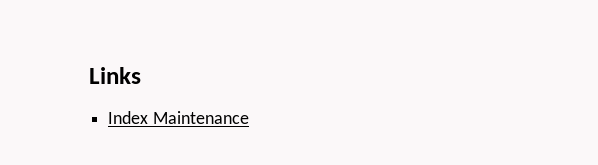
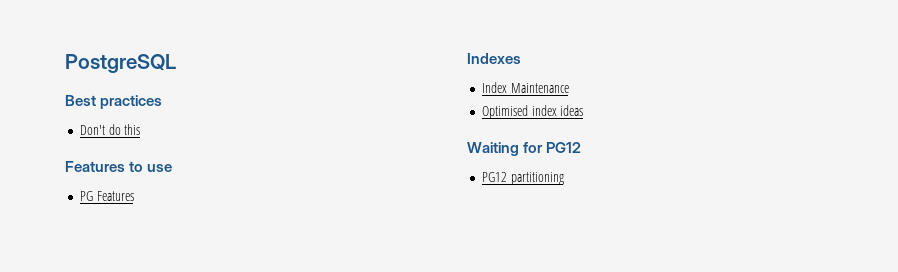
[89,67,141,84] [108,111,249,124] Links // Index Maintenance -> [65,54,176,73] [65,95,163,109] [79,124,141,135] [65,161,173,172] [79,191,134,201] [467,53,521,64] [481,82,569,93] [481,105,584,119] [467,142,582,156] [481,172,564,185] PostgreSQL // Best practices // Don't do this // Features to use // PG Features // Indexes // Index Maintenance // Optimised index ideas // Waiting for PG12 // PG12 partitioning

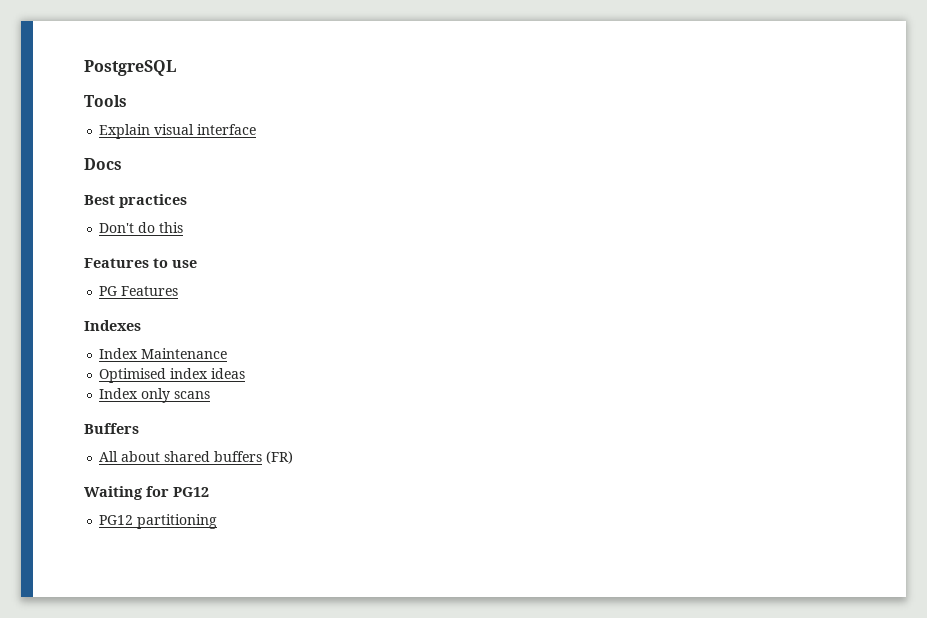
(176, 63) none -> [84,95,127,107] [99,124,257,139] [84,158,122,170] // Tools // Explain visual interface // Docs
(584, 110) none -> [99,388,211,403] [84,423,139,434] [99,451,294,464] // Index only scans // Buffers // All about shared buffers (FR)

